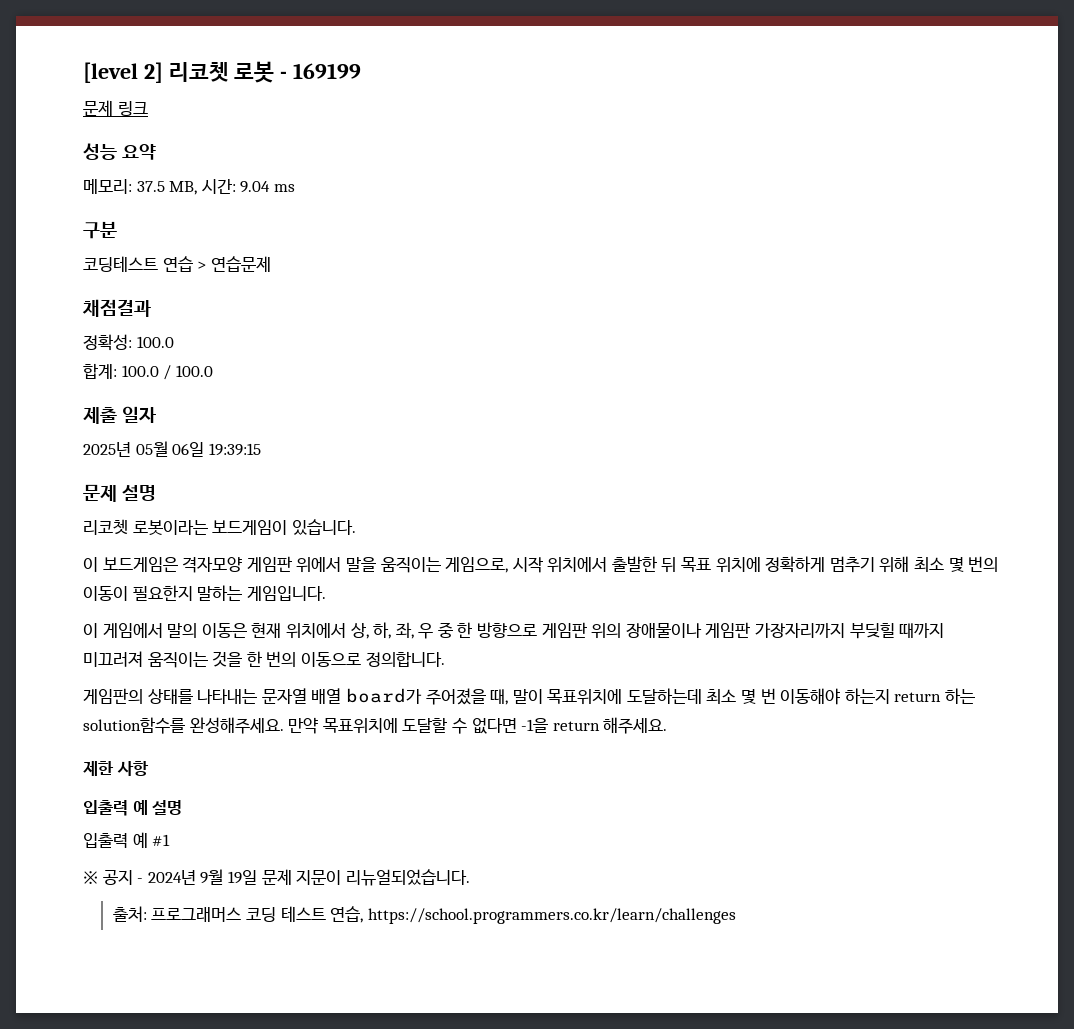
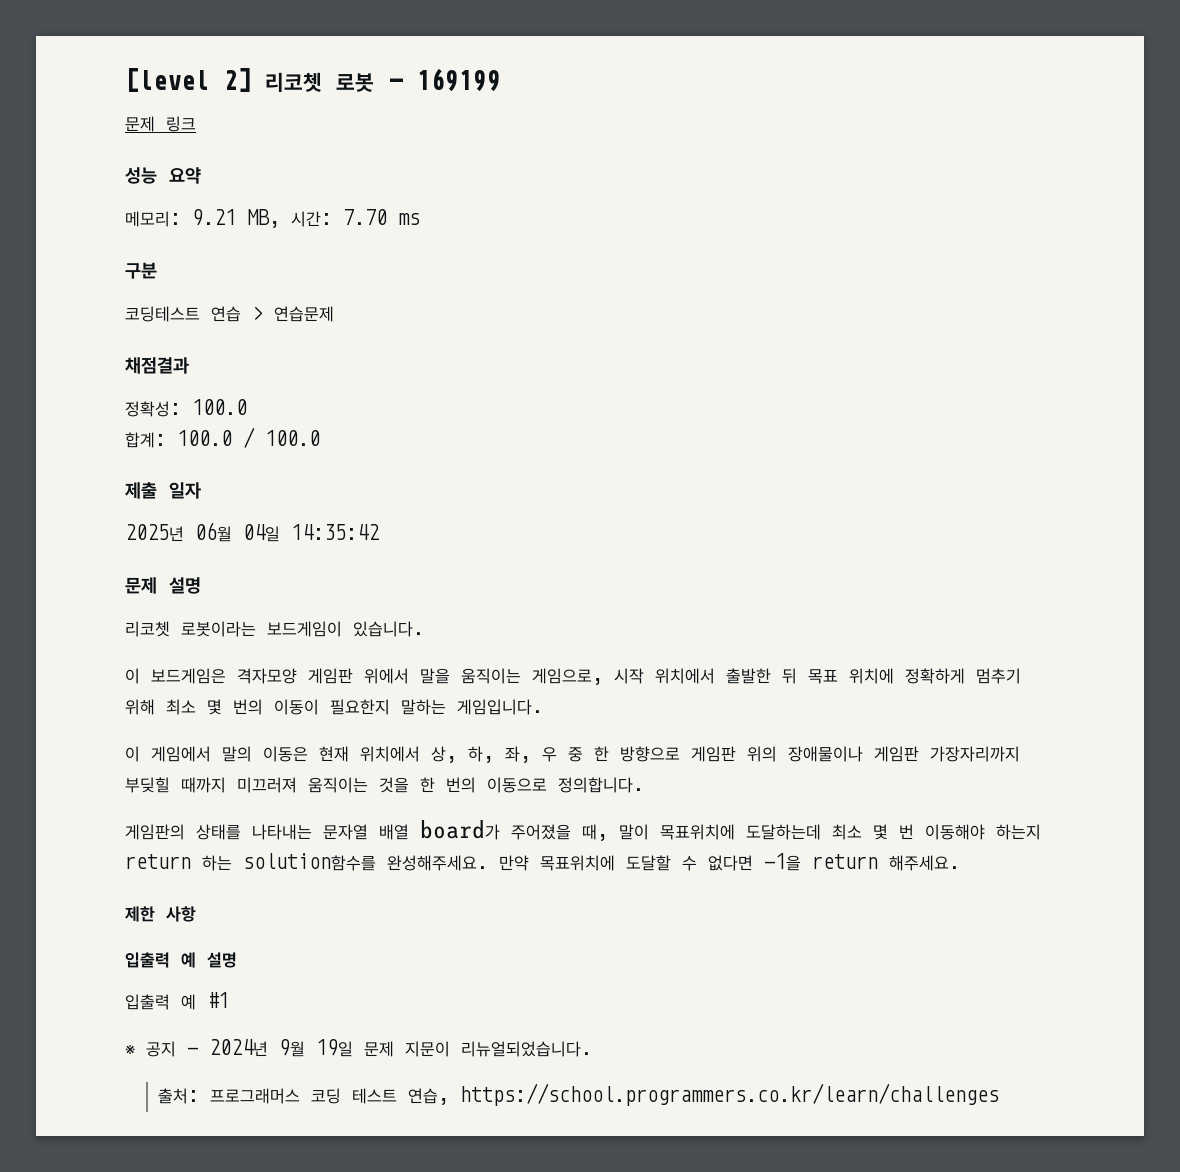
[136,181,165,192] 37.5 -> [192,209,236,226] 9.21
[240,181,271,193] 9.04 -> [343,209,387,225] 7.70
[135,441,261,457] 05월 06일 19:39:15 -> [195,522,379,542] 06월 04일 14:35:42

